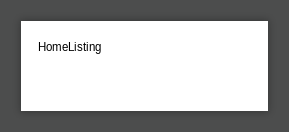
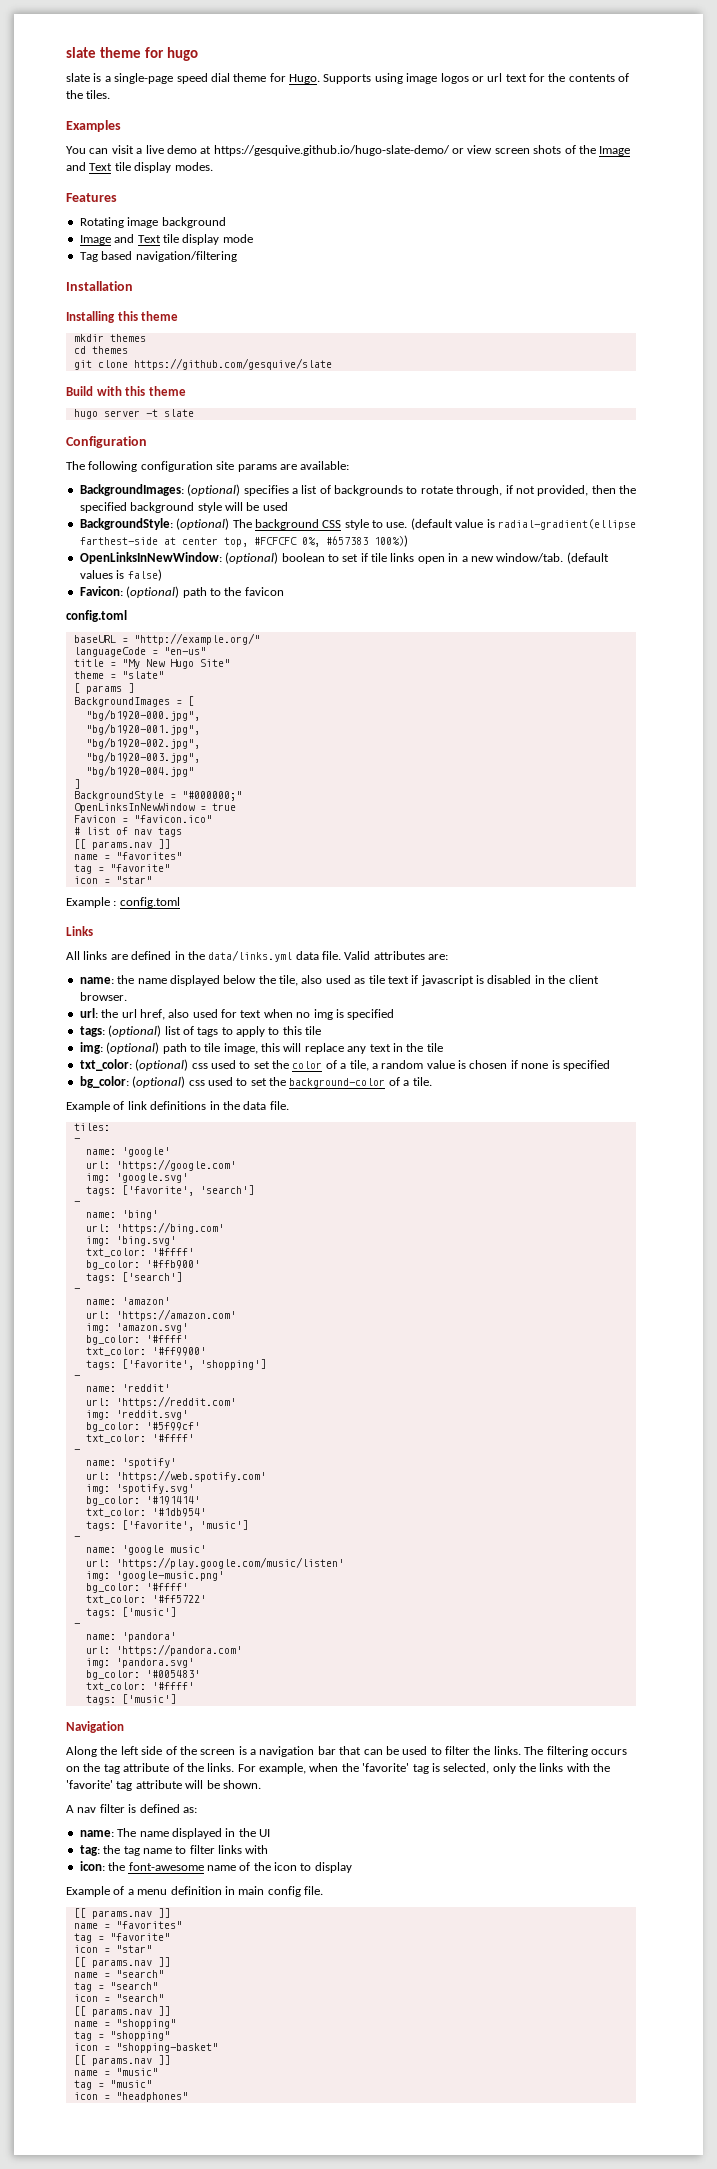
[38,42,101,54] HomeListing -> [66,47,198,61] [66,73,630,84] [66,90,111,99] [66,120,121,132] [66,145,631,156] [66,162,213,173] [66,193,117,202] [79,217,226,228] [79,234,253,245] [79,251,237,262] [66,281,133,291] [66,311,179,323] [73,334,146,342] [73,346,128,354] [73,358,332,370] [66,386,186,396] [73,409,194,419] [66,436,147,448] [66,461,350,472] [79,484,636,496] [79,502,288,513] [79,518,636,530] [79,535,408,547] [79,552,609,564] [79,569,162,581] [79,586,284,598] [66,610,127,622] [73,633,260,645] [73,647,206,657] [73,659,230,669] [73,671,164,679] [73,683,134,694] [73,696,194,707] [85,709,200,721] [85,723,200,735] [85,737,200,749] [85,751,200,763] [85,765,194,777] [73,779,80,789] [73,791,242,801] [73,803,236,813] [73,815,212,823] [73,827,182,837] [73,839,170,850] [73,852,182,860] [73,864,170,874] [73,876,152,884] [66,897,180,908] [66,926,93,936] [66,950,449,962] [79,975,599,986] [79,992,127,1001] [79,1008,395,1020] [79,1025,322,1037] [79,1042,443,1054] [79,1059,610,1071] [79,1076,432,1088] [66,1101,289,1112] [73,1123,110,1131] [73,1138,80,1142] [85,1147,170,1157] [85,1159,236,1171] [85,1173,188,1183] [85,1185,254,1196] [73,1201,80,1205] [85,1210,158,1220] [85,1222,224,1234] [85,1236,176,1246] [85,1248,194,1257] [85,1260,200,1270] [85,1272,182,1283] [73,1288,80,1292] [85,1297,170,1305] [85,1309,236,1321] [85,1323,188,1333] [85,1335,188,1345] [85,1347,206,1356] [85,1359,266,1370] [73,1375,80,1379] [85,1384,170,1392] [85,1396,236,1408] [85,1410,188,1420] [85,1422,200,1432] [85,1434,194,1443] [73,1449,80,1453] [85,1458,176,1468] [85,1470,266,1482] [85,1484,194,1494] [85,1496,200,1506] [85,1508,206,1517] [85,1520,248,1531] [73,1536,80,1540] [85,1545,206,1555] [85,1557,344,1569] [85,1571,224,1581] [85,1583,188,1593] [85,1595,206,1604] [85,1607,176,1618] [73,1623,80,1627] [85,1632,176,1642] [85,1644,242,1656] [85,1658,194,1668] [85,1670,200,1680] [85,1682,194,1691] [85,1694,176,1705] [66,1721,124,1733] [66,1746,627,1757] [66,1763,611,1774] [66,1780,261,1791] [66,1804,197,1813] [79,1828,270,1839] [79,1845,269,1856] [79,1861,352,1873] [66,1886,323,1897] [73,1908,170,1919] [73,1921,182,1929] [73,1933,170,1943] [73,1945,152,1953] [73,1957,170,1968] [73,1970,164,1978] [73,1982,158,1992] [73,1994,164,2002] [73,2006,170,2017] [73,2019,176,2029] [73,2031,170,2041] [73,2043,218,2053] [73,2055,170,2066] [73,2068,158,2076] [73,2080,152,2090] [73,2092,188,2102] slate theme for hugo // slate is a single-page speed dial theme for Hugo. Supports using image logos or url text for the contents of the tiles. // Examples // You can visit a live demo at https://gesquive.github.io/hugo-slate-demo/ or view screen shots of the Image and Text tile display modes. // Features // Rotating image background // Image and Text tile display mode // Tag based navigation/filtering // Installation // Installing this theme // mkdir themes // cd themes // git clone https://github.com/gesquive/slate // Build with this theme // hugo server -t slate // Configuration // The following configuration site params are available: // BackgroundImages: (optional) specifies a list of backgrounds to rotate through, if not provided, then the specified background style will be used // BackgroundStyle: (optional) The background CSS style to use. (default value is radial-gradient(ellipse farthest-side at center top, #FCFCFC 0%, #657383 100%)) // OpenLinksInNewWindow: (optional) boolean to set if tile links open in a new window/tab. (default values is false) // Favicon: (optional) path to the favicon // config.toml // baseURL = "http://example.org/" // languageCode = "en-us" // title = "My New Hugo Site" // theme = "slate" // [ params ] // BackgroundImages = [ // "bg/b1920-000.jpg", // "bg/b1920-001.jpg", // "bg/b1920-002.jpg", // "bg/b1920-003.jpg", // "bg/b1920-004.jpg" // ] // BackgroundStyle = "#000000;" // OpenLinksInNewWindow = true // Favicon = "favicon.ico" // # list of nav tags // [[ params.nav ]] // name = "favorites" // tag = "favorite" // icon = "star" // Example : config.toml // Links // All links are defined in the data/links.yml data file. Valid attributes are: // name: the name displayed below the tile, also used as tile text if javascript is disabled in the client browser. // url: the url href, also used for text when no img is specified // tags: (optional) list of tags to apply to this tile // img: (optional) path to tile image, this will replace any text in the tile // txt_color: (optional) css used to set the color of a tile, a random value is chosen if none is specified // bg_color: (optional) css used to set the background-color of a tile. // Example of link definitions in the data file. // tiles: // - // name: 'google' // url: 'https://google.com' // img: 'google.svg' // tags: ['favorite', 'search'] // - // name: 'bing' // url: 'https://bing.com' // img: 'bing.svg' // txt_color: '#ffff' // bg_color: '#ffb900' // tags: ['search'] // - // name: 'amazon' // url: 'https://amazon.com' // img: 'amazon.svg' // bg_color: '#ffff' // txt_color: '#ff9900' // tags: ['favorite', 'shopping'] // - // name: 'reddit' // url: 'https://reddit.com' // img: 'reddit.svg' // bg_color: '#5f99cf' // txt_color: '#ffff' // - // name: 'spotify' // url: 'https://web.spotify.com' // img: 'spotify.svg' // bg_color: '#191414' // txt_color: '#1db954' // tags: ['favorite', 'music'] // - // name: 'google music' // url: 'https://play.google.com/music/listen' // img: 'google-music.png' // bg_color: '#ffff' // txt_color: '#ff5722' // tags: ['music'] // - // name: 'pandora' // url: 'https://pandora.com' // img: 'pandora.svg' // bg_color: '#005483' // txt_color: '#ffff' // tags: ['music'] // Navigation // Along the left side of the screen is a navigation bar that can be used to filter the links. The filtering occurs on the tag attribute of the links. For example, when the 'favorite' tag is selected, only the links with the 'favorite' tag attribute will be shown. // A nav filter is defined as: // name: The name displayed in the UI // tag: the tag name to filter links with // icon: the font-awesome name of the icon to display // Example of a menu definition in main config file. // [[ params.nav ]] // name = "favorites" // tag = "favorite" // icon = "star" // [[ params.nav ]] // name = "search" // tag = "search" // icon = "search" // [[ params.nav ]] // name = "shopping" // tag = "shopping" // icon = "shopping-basket" // [[ params.nav ]] // name = "music" // tag = "music" // icon = "headphones"

